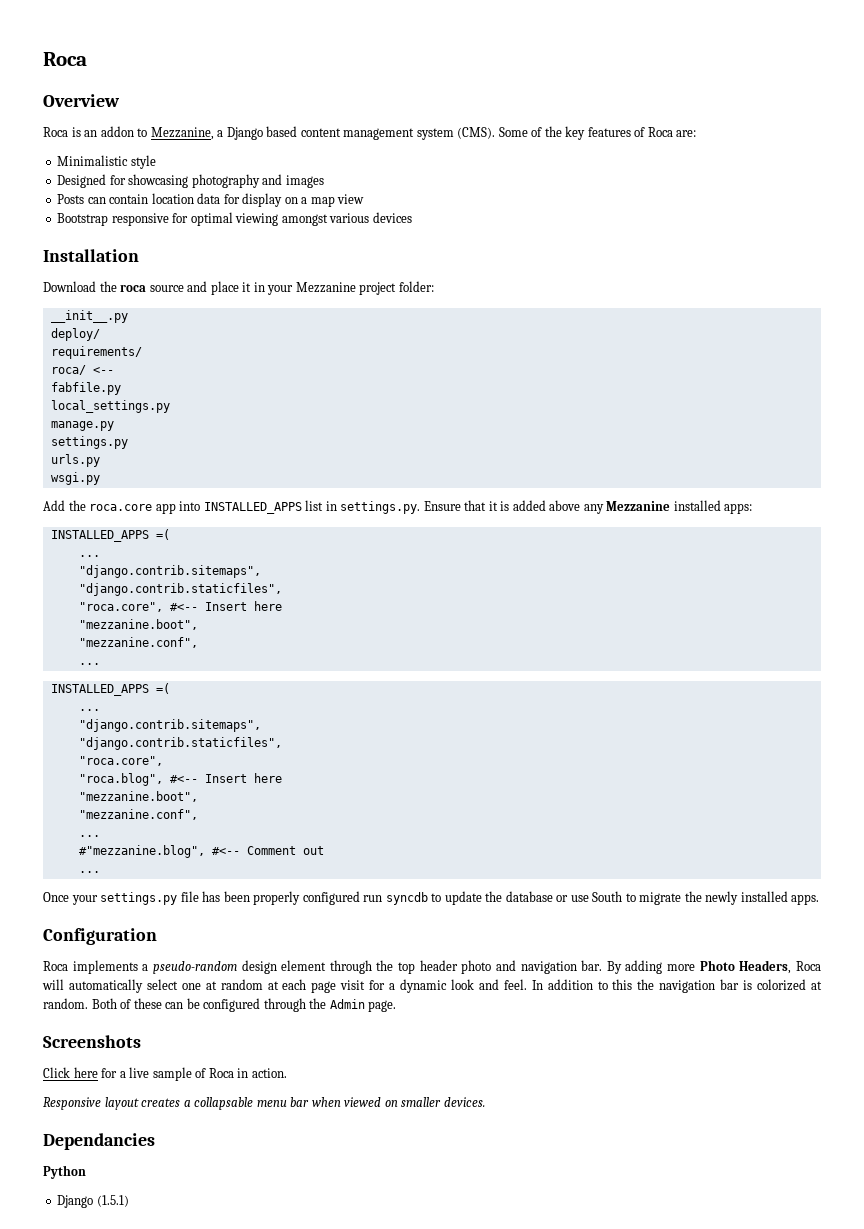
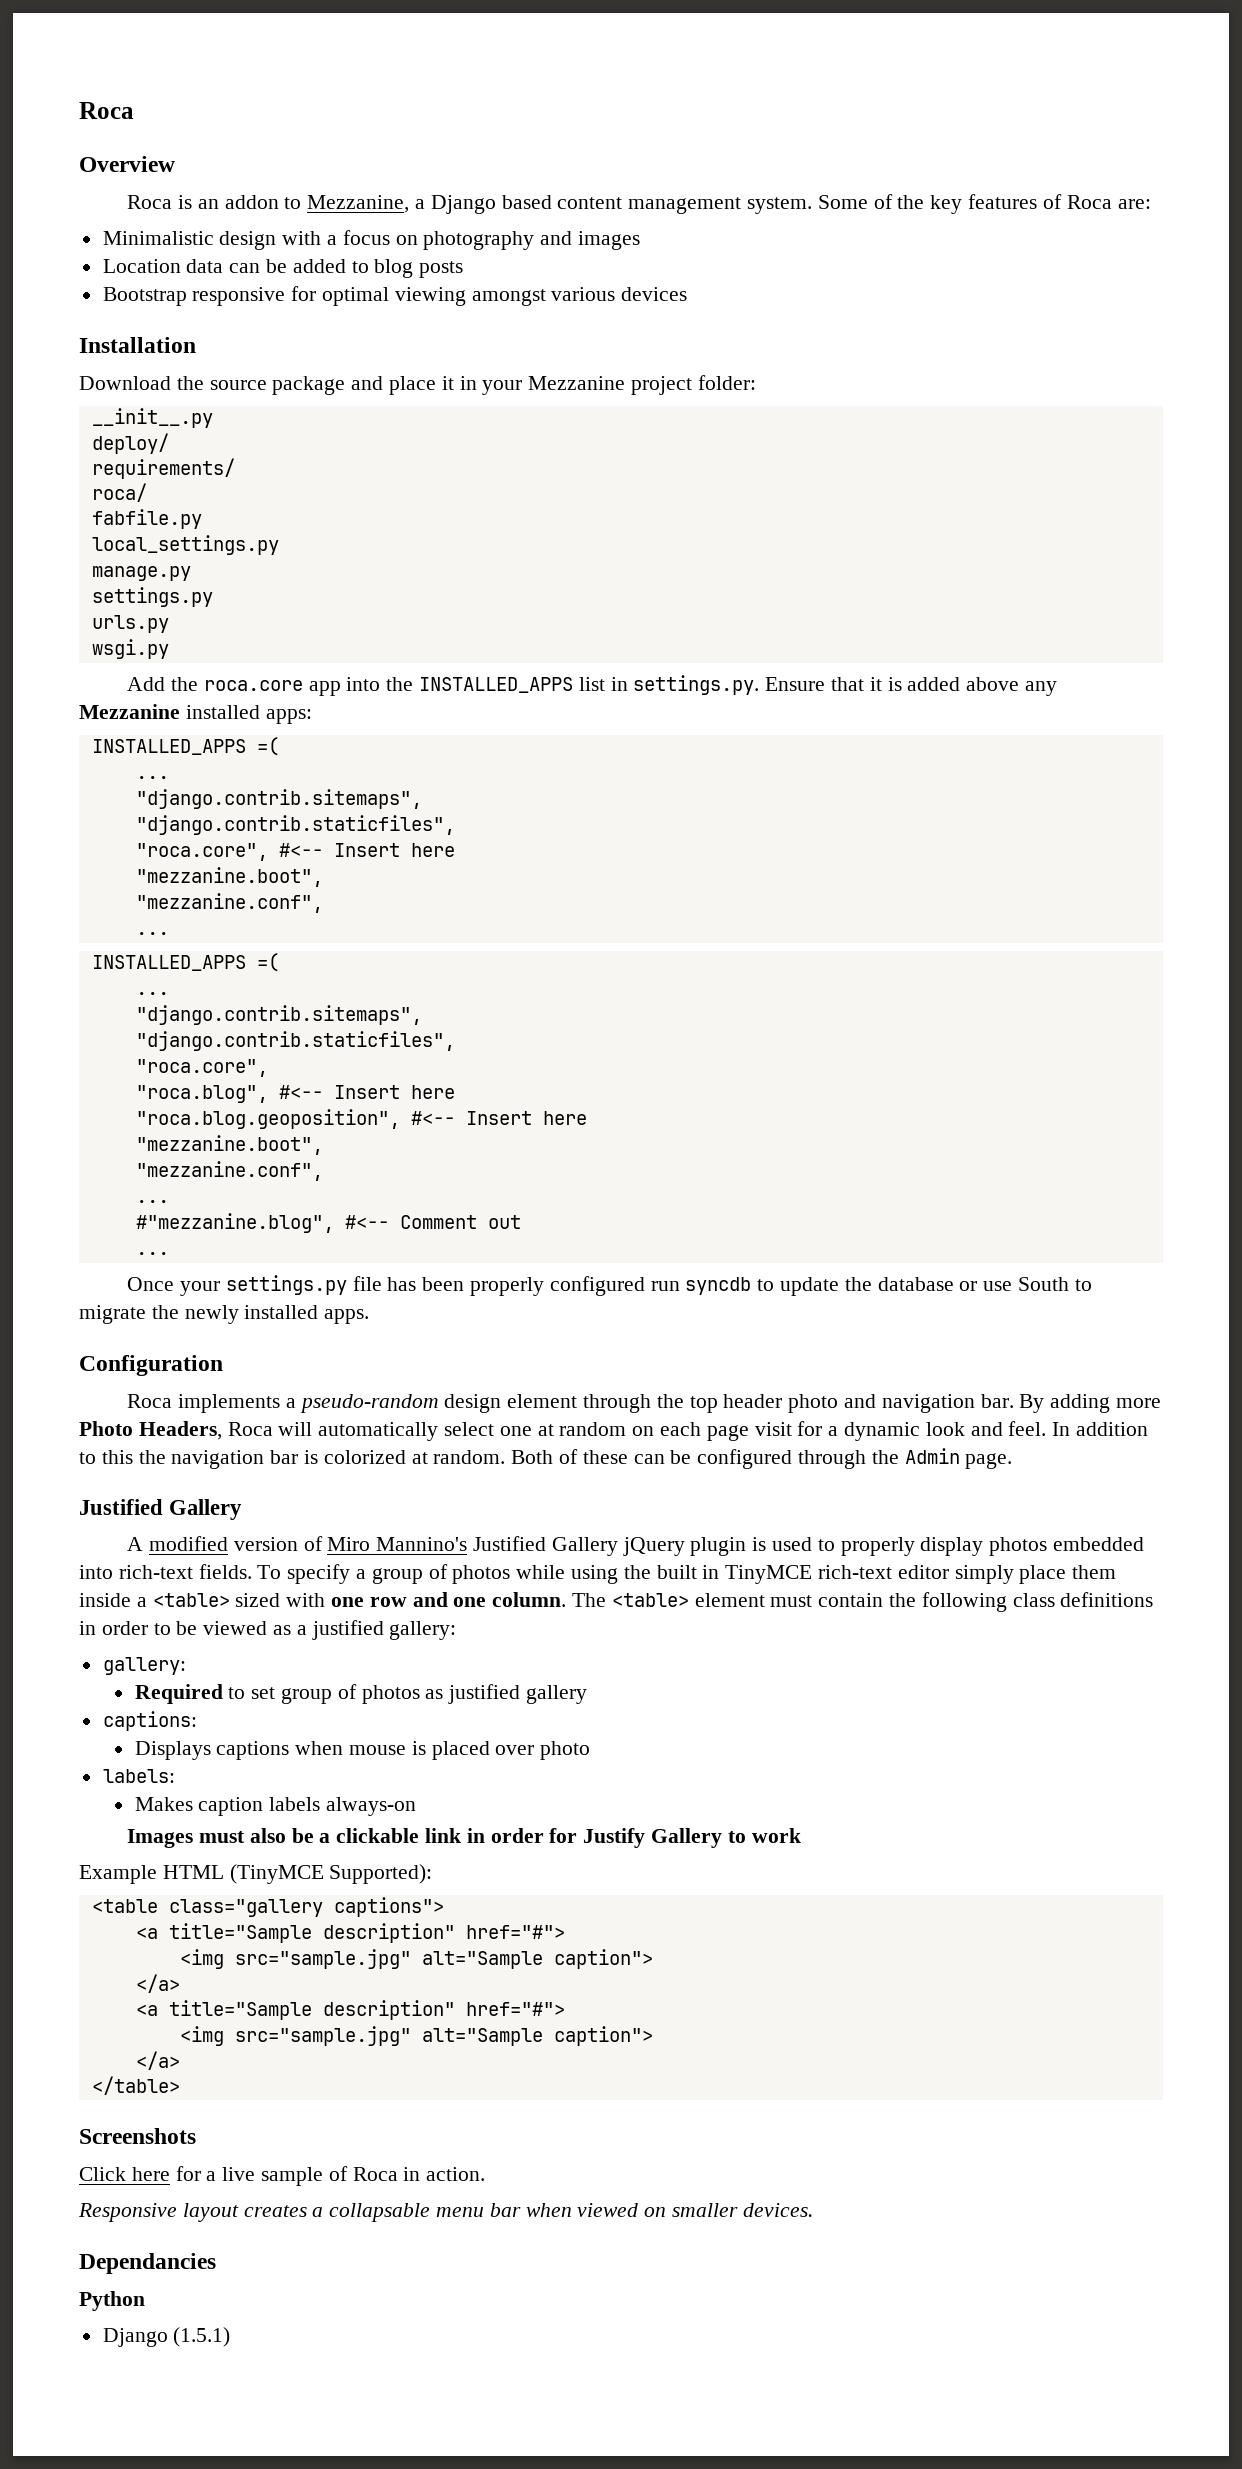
[416,127,496,140] system (CMS). -> [747,197,813,214] system.
[130,155,156,169] [57,174,324,188] [57,193,365,207] style // Designed for showcasing photography and images // Posts can contain location data for display on a map view -> [219,230,641,250] [102,259,464,278] design with a focus on photography and images // Location data can be added to blog posts
[120,285,184,292] roca source -> [209,376,346,395] source package
[92,367,114,374] <-- -> (147, 492) none
(201, 506) none -> [386,677,414,691] the
(282, 778) none -> [135,1109,587,1129] // "roca.blog.geoposition", #<-- Insert here
[267,981,279,990] at -> [632,1426,655,1436] on
(397, 1006) none -> [79,1499,243,1520] [127,1536,1145,1556] [79,1564,1117,1584] [79,1592,1154,1612] [79,1620,457,1640] [102,1657,186,1675] [134,1684,588,1704] [102,1711,197,1731] [134,1741,591,1760] [102,1769,175,1783] [134,1797,416,1816] [127,1828,801,1848] [79,1864,433,1884] [91,1897,444,1917] [135,1923,565,1943] [179,1949,653,1969] [135,1974,180,1993] [135,2000,565,2020] [179,2026,653,2046] [135,2051,180,2070] [91,2076,180,2095] // Justified Gallery // A modified version of Miro Mannino's Justified Gallery jQuery plugin is used to properly display photos embedded into rich-text fields. To specify a group of photos while using the built in TinyMCE rich-text editor simply place them inside a <table> sized with one row and one column. The <table> element must contain the following class definitions in order to be viewed as a justified gallery: // gallery: // Required to set group of photos as justified gallery // captions: // Displays captions when mouse is placed over photo // labels: // Makes caption labels always-on // Images must also be a clickable link in order for Justify Gallery to work // Example HTML (TinyMCE Supported): // <table class="gallery captions"> // <a title="Sample description" href="#"> // <img src="sample.jpg" alt="Sample caption"> // </a> // <a title="Sample description" href="#"> // <img src="sample.jpg" alt="Sample caption"> // </a> // </table>

